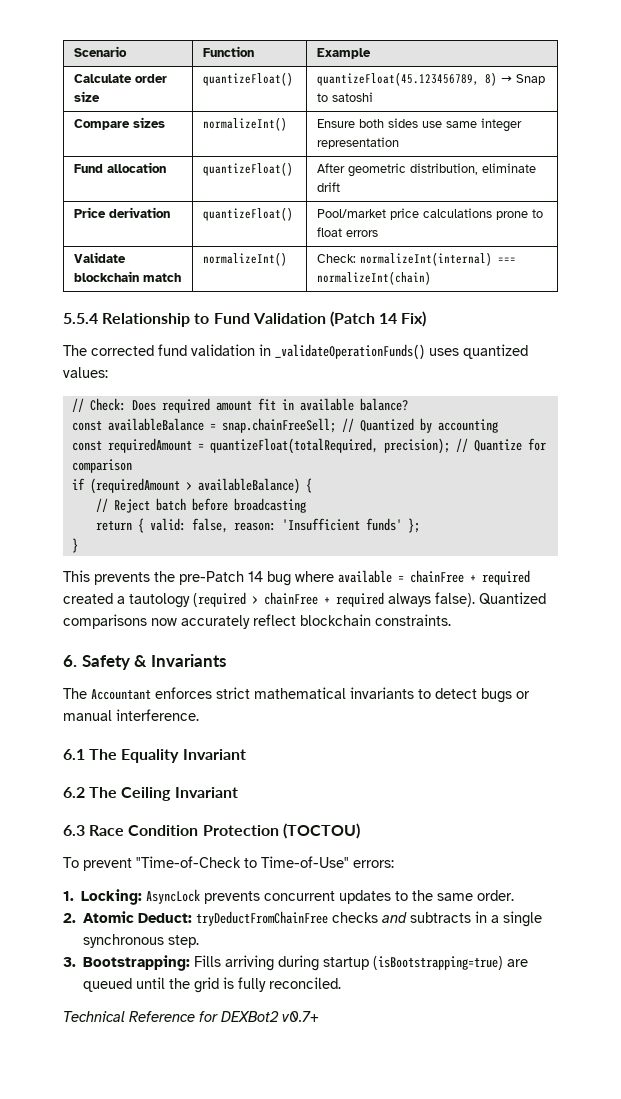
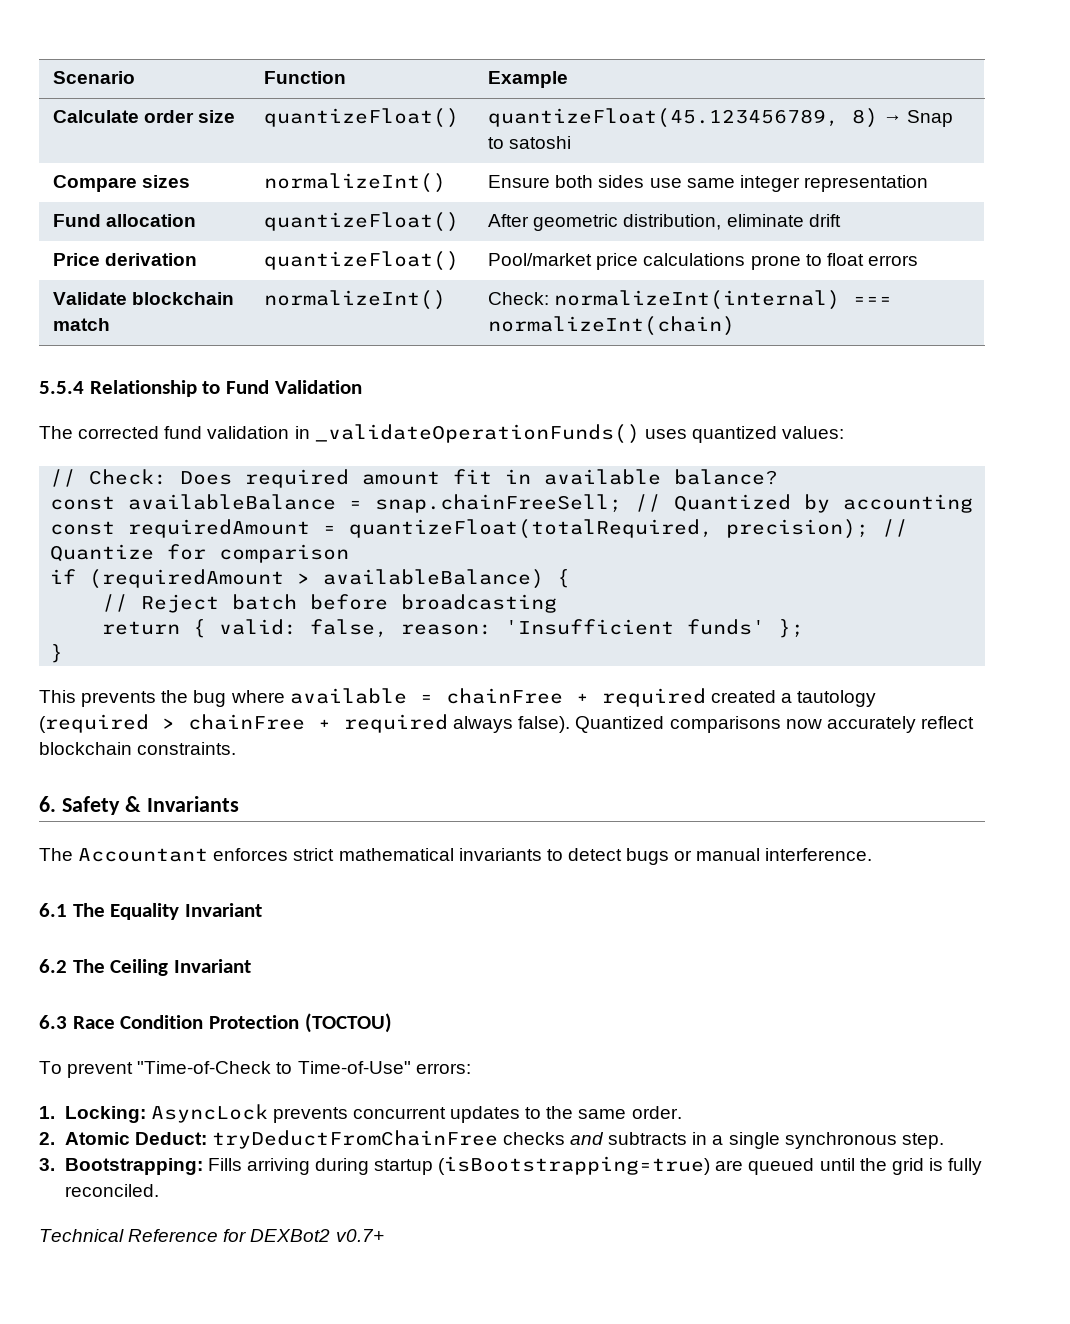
[329,311,427,327] (Patch 14 Fix) -> (362, 387) none
[179,571,263,585] pre-Patch 14 -> (189, 696) none

